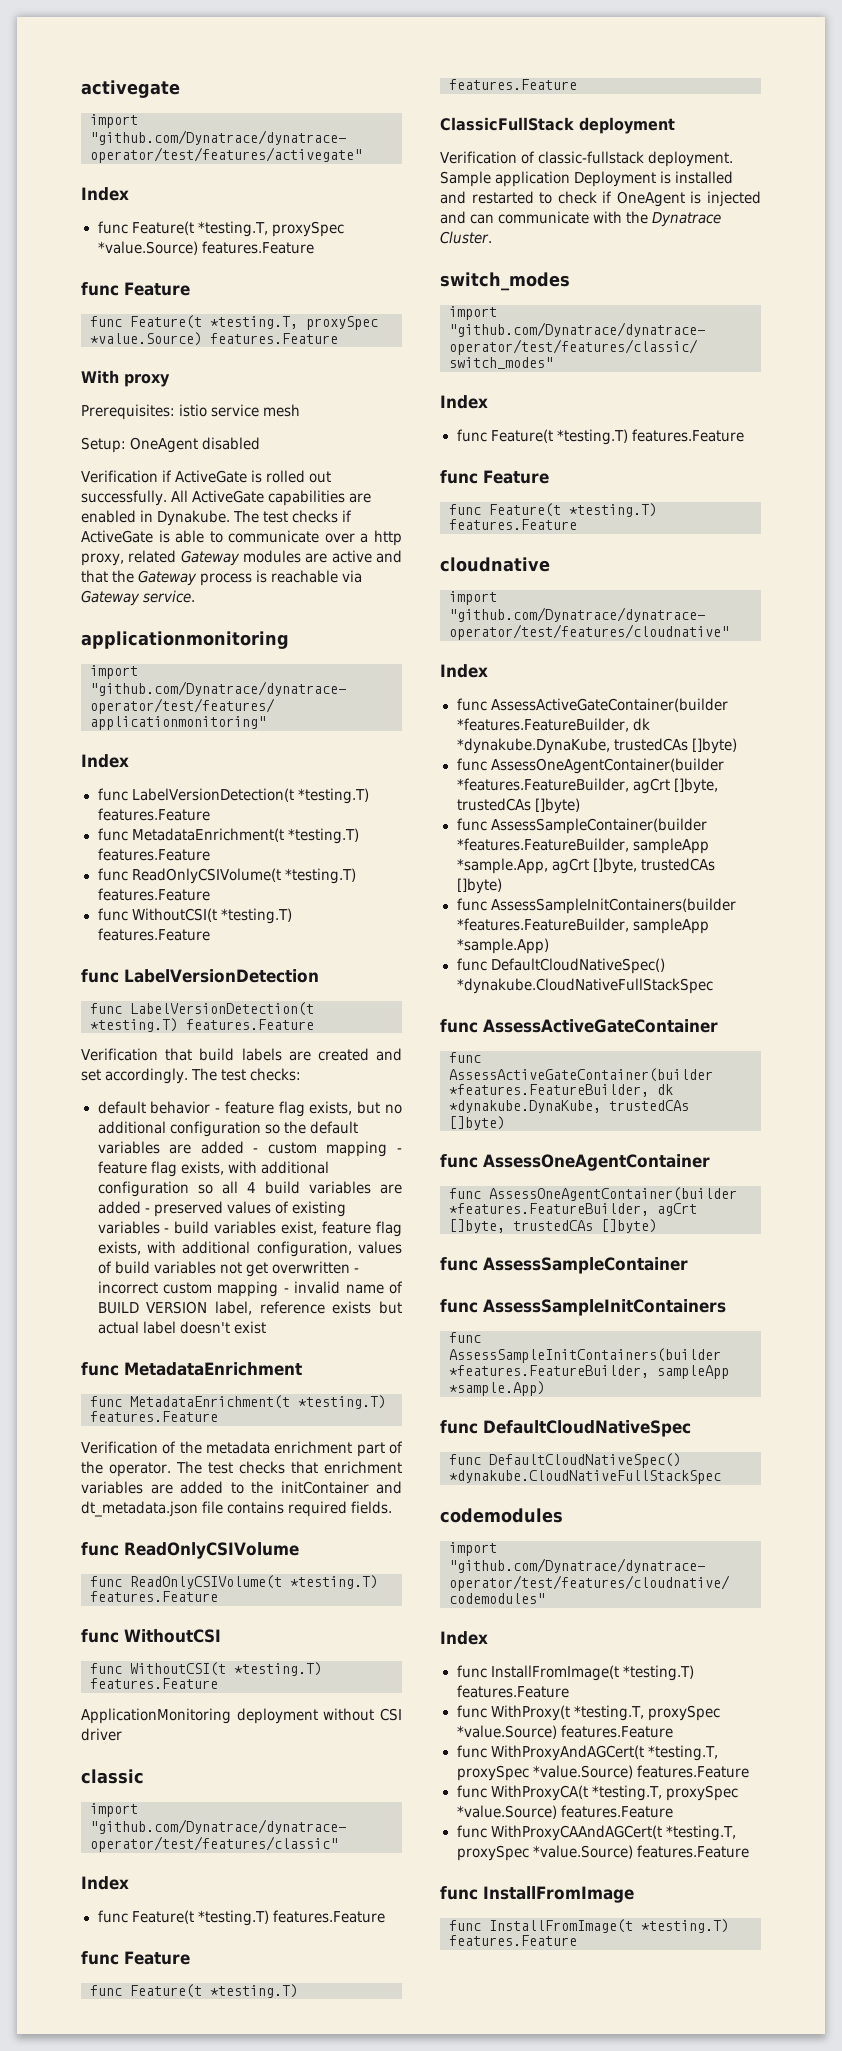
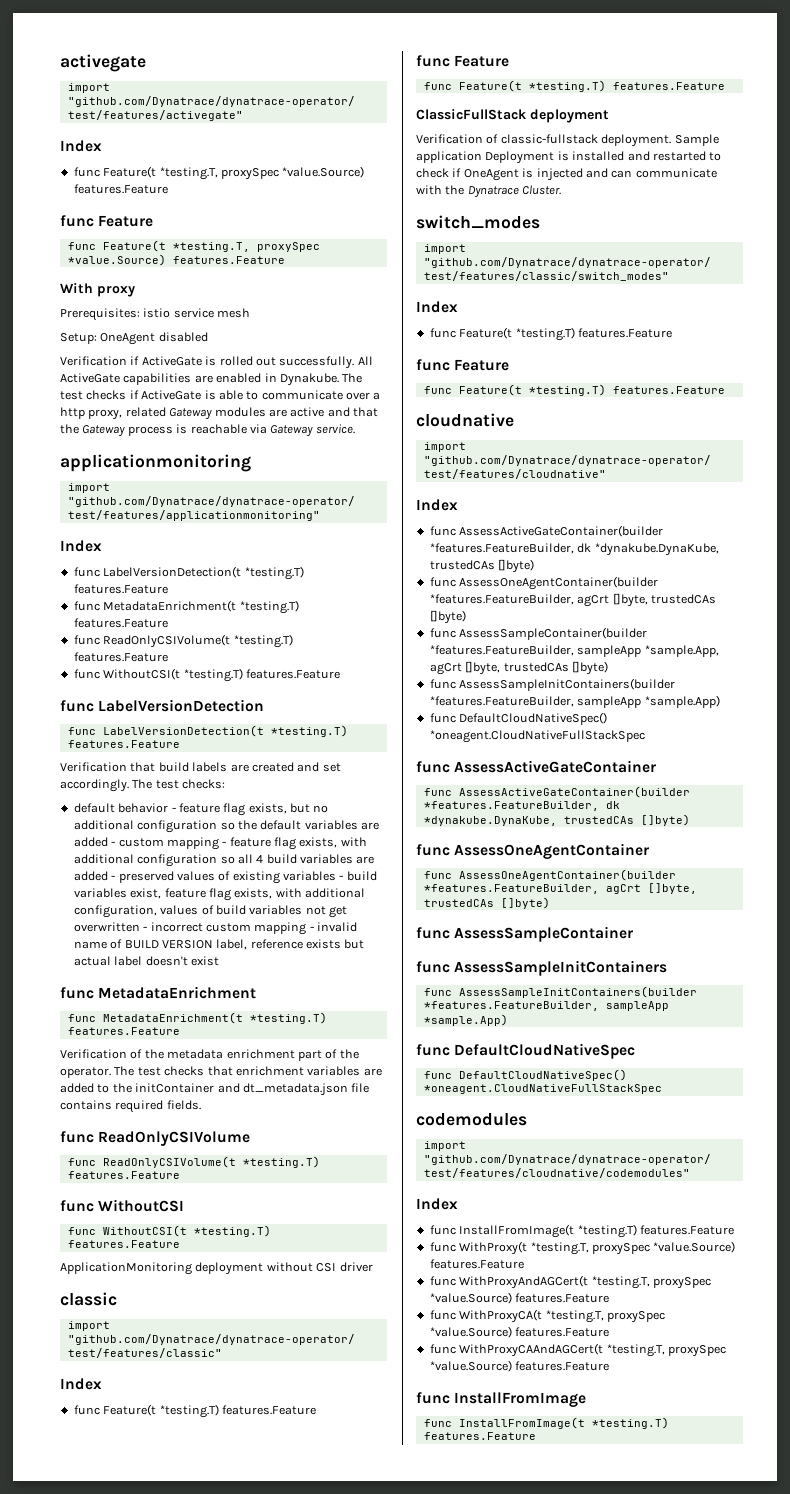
[456,978,713,994] *dynakube.CloudNativeFullStackSpec -> [429,730,645,743] *oneagent.CloudNativeFullStackSpec
[449,1470,721,1484] *dynakube.CloudNativeFullStackSpec -> [423,1084,662,1094] *oneagent.CloudNativeFullStackSpec

